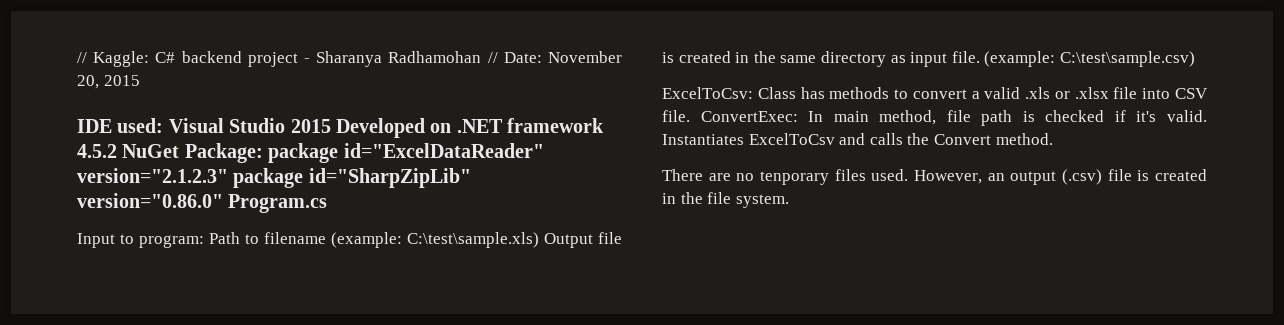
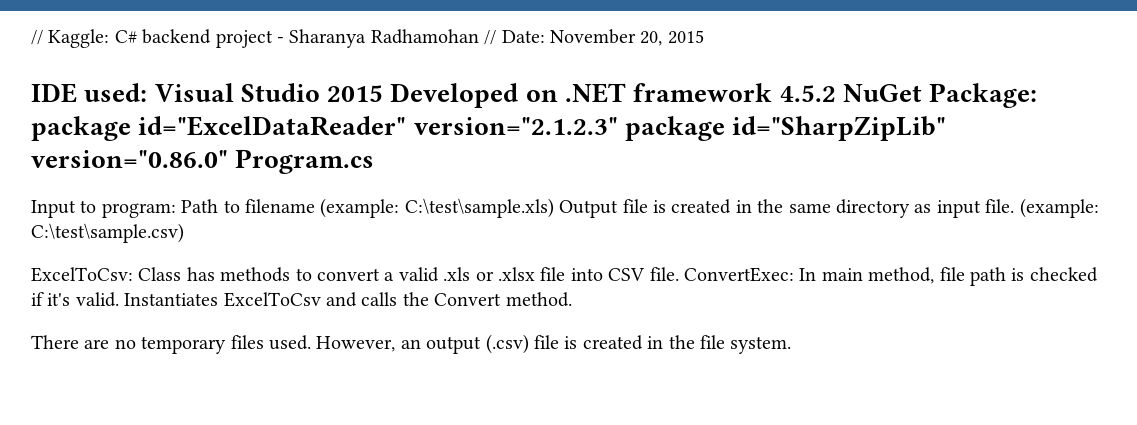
[760,171,829,185] tenporary -> [141,336,227,354] temporary

